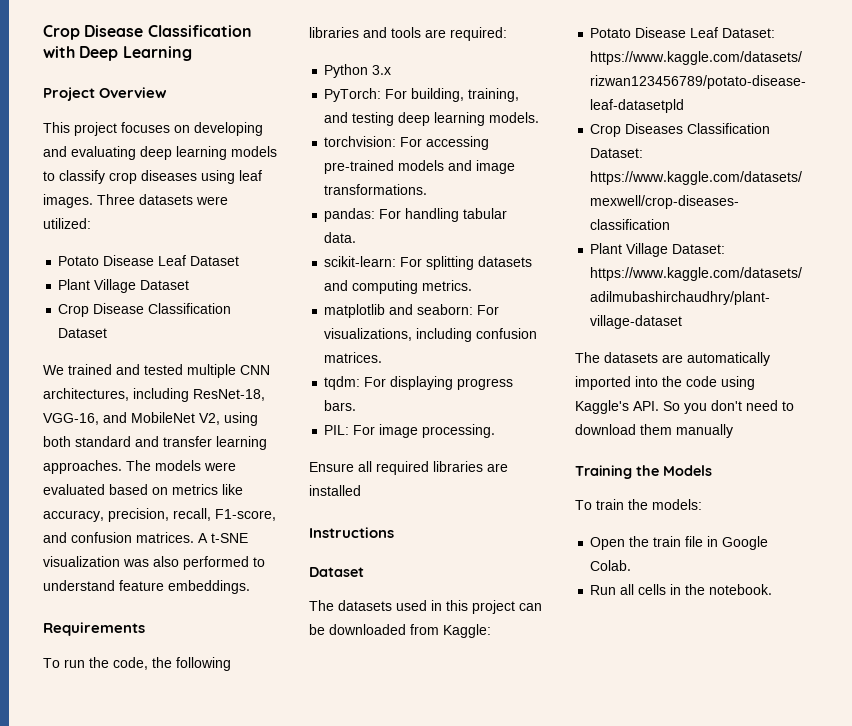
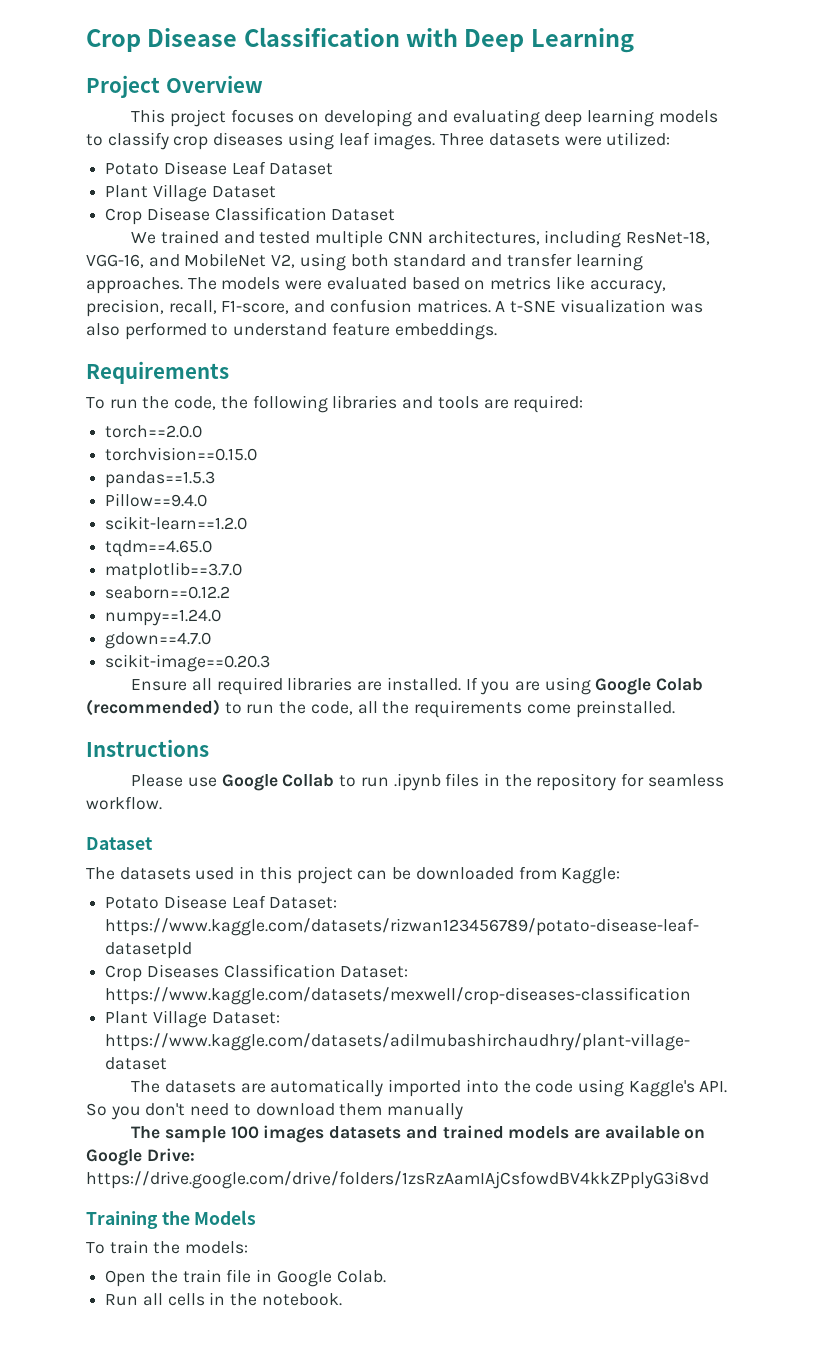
[324,64,392,78] [324,88,520,102] [324,112,540,126] [324,136,490,150] [324,160,516,174] [324,184,428,195] [324,208,508,222] [324,232,357,243] [324,256,533,270] [324,280,473,294] [324,304,500,318] [324,328,538,342] [324,352,383,363] [324,376,514,390] [324,400,357,411] [324,424,496,438] Python 3.x // PyTorch: For building, training, and testing deep learning models. // torchvision: For accessing pre-trained models and image transformations. // pandas: For handling tabular data. // scikit-learn: For splitting datasets and computing metrics. // matplotlib and seaborn: For visualizations, including confusion matrices. // tqdm: For displaying progress bars. // PIL: For image processing. -> [105,425,203,438] [105,447,258,461] [105,471,216,488] [105,493,208,507] [105,516,248,530] [105,540,213,557] [105,562,243,580] [105,586,231,599] [105,609,222,626] [105,632,212,649] [105,654,271,672] torch==2.0.0 // torchvision==0.15.0 // pandas==1.5.3 // Pillow==9.4.0 // scikit-learn==1.2.0 // tqdm==4.65.0 // matplotlib==3.7.0 // seaborn==0.12.2 // numpy==1.24.0 // gdown==4.7.0 // scikit-image==0.20.3
[309,485,361,496] [309,527,394,538] installed // Instructions -> [386,677,704,695] [86,699,675,718] [86,739,209,757] [131,773,724,791] [86,796,162,810] installed. If you are using Google Colab (recommended) to run the code, all the requirements come preinstalled. // Instructions // Please use Google Collab to run .ipynb files in the repository for seamless workflow.
(733, 431) none -> [131,1125,706,1143] [86,1148,195,1166] [86,1171,709,1189] // The sample 100 images datasets and trained models are available on Google Drive: https://drive.google.com/drive/folders/1zsRzAamIAjCsfowdBV4kkZPplyG3i8vd

